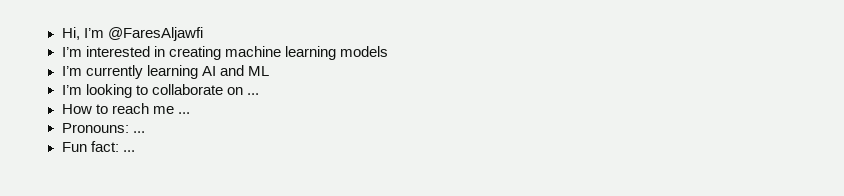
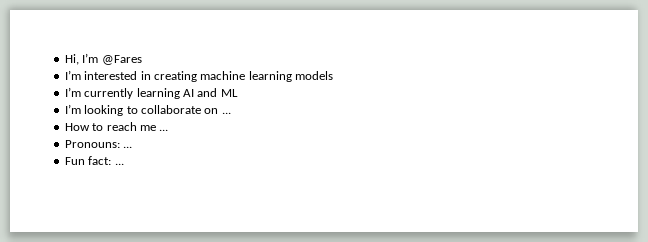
[107,27,203,41] @FaresAljawfi -> [101,55,142,65] @Fares

